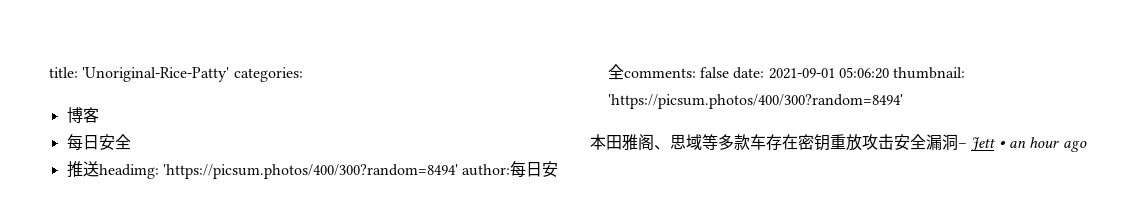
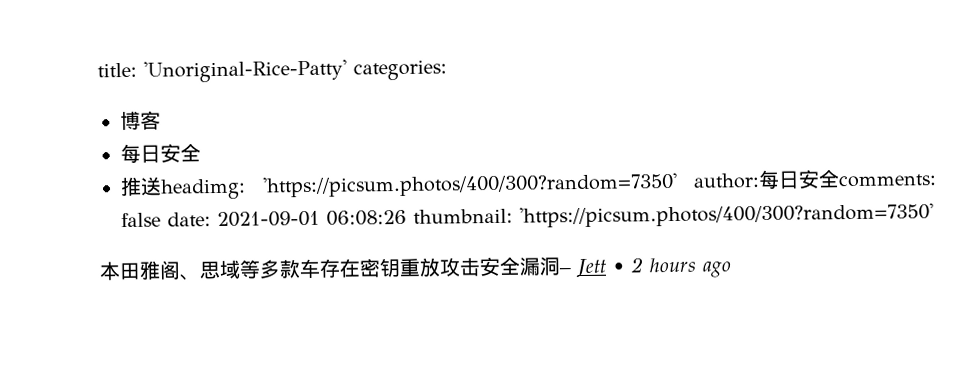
[162,164,458,179] 'https://picsum.photos/400/300?random=8494' -> [261,172,678,198] 'https://picsum.photos/400/300?random=7350'
[838,67,966,79] [607,94,903,109] 05:06:20 thumbnail: 'https://picsum.photos/400/300?random=8494' -> [326,203,934,228] 06:08:26 thumbnail: 'https://picsum.photos/400/300?random=7350'
[1008,137,1060,148] an hour -> [630,257,696,273] 2 hours

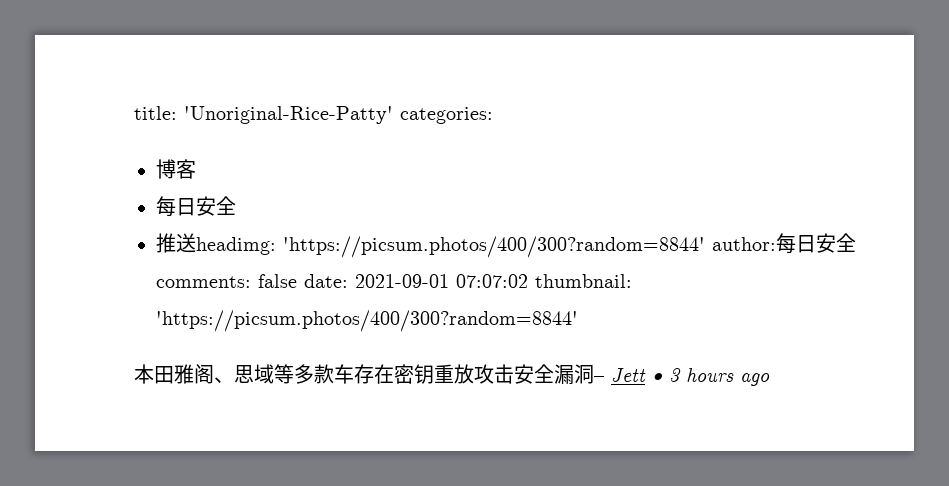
[261,172,678,198] 'https://picsum.photos/400/300?random=7350' -> [283,236,705,258] 'https://picsum.photos/400/300?random=8844'
[326,203,934,228] 06:08:26 thumbnail: 'https://picsum.photos/400/300?random=7350' -> [456,274,632,288] [156,310,578,332] 07:07:02 thumbnail: 'https://picsum.photos/400/300?random=8844'
[630,257,643,273] 2 -> [669,368,681,382] 3

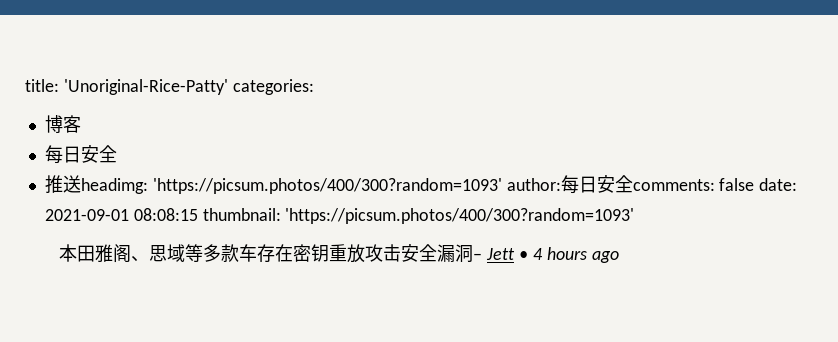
[283,236,705,258] 'https://picsum.photos/400/300?random=8844' -> [152,178,502,194] 'https://picsum.photos/400/300?random=1093'
[456,274,632,288] [156,310,578,332] 07:07:02 thumbnail: 'https://picsum.photos/400/300?random=8844' -> [133,208,635,224] 08:08:15 thumbnail: 'https://picsum.photos/400/300?random=1093'
[669,368,681,382] 3 -> [533,248,544,260] 4

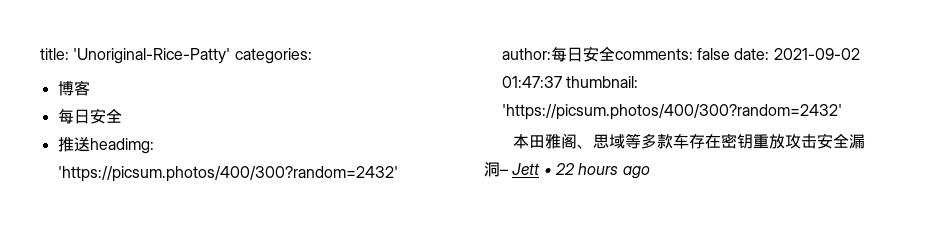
[152,178,502,194] 'https://picsum.photos/400/300?random=1093' -> [57,166,398,182] 'https://picsum.photos/400/300?random=2432'
[44,208,635,224] 2021-09-01 08:08:15 thumbnail: 'https://picsum.photos/400/300?random=1093' -> [773,48,860,60] [501,76,638,88] [501,104,842,120] 2021-09-02 01:47:37 thumbnail: 'https://picsum.photos/400/300?random=2432'
[533,248,544,260] 4 -> [554,163,575,175] 22

